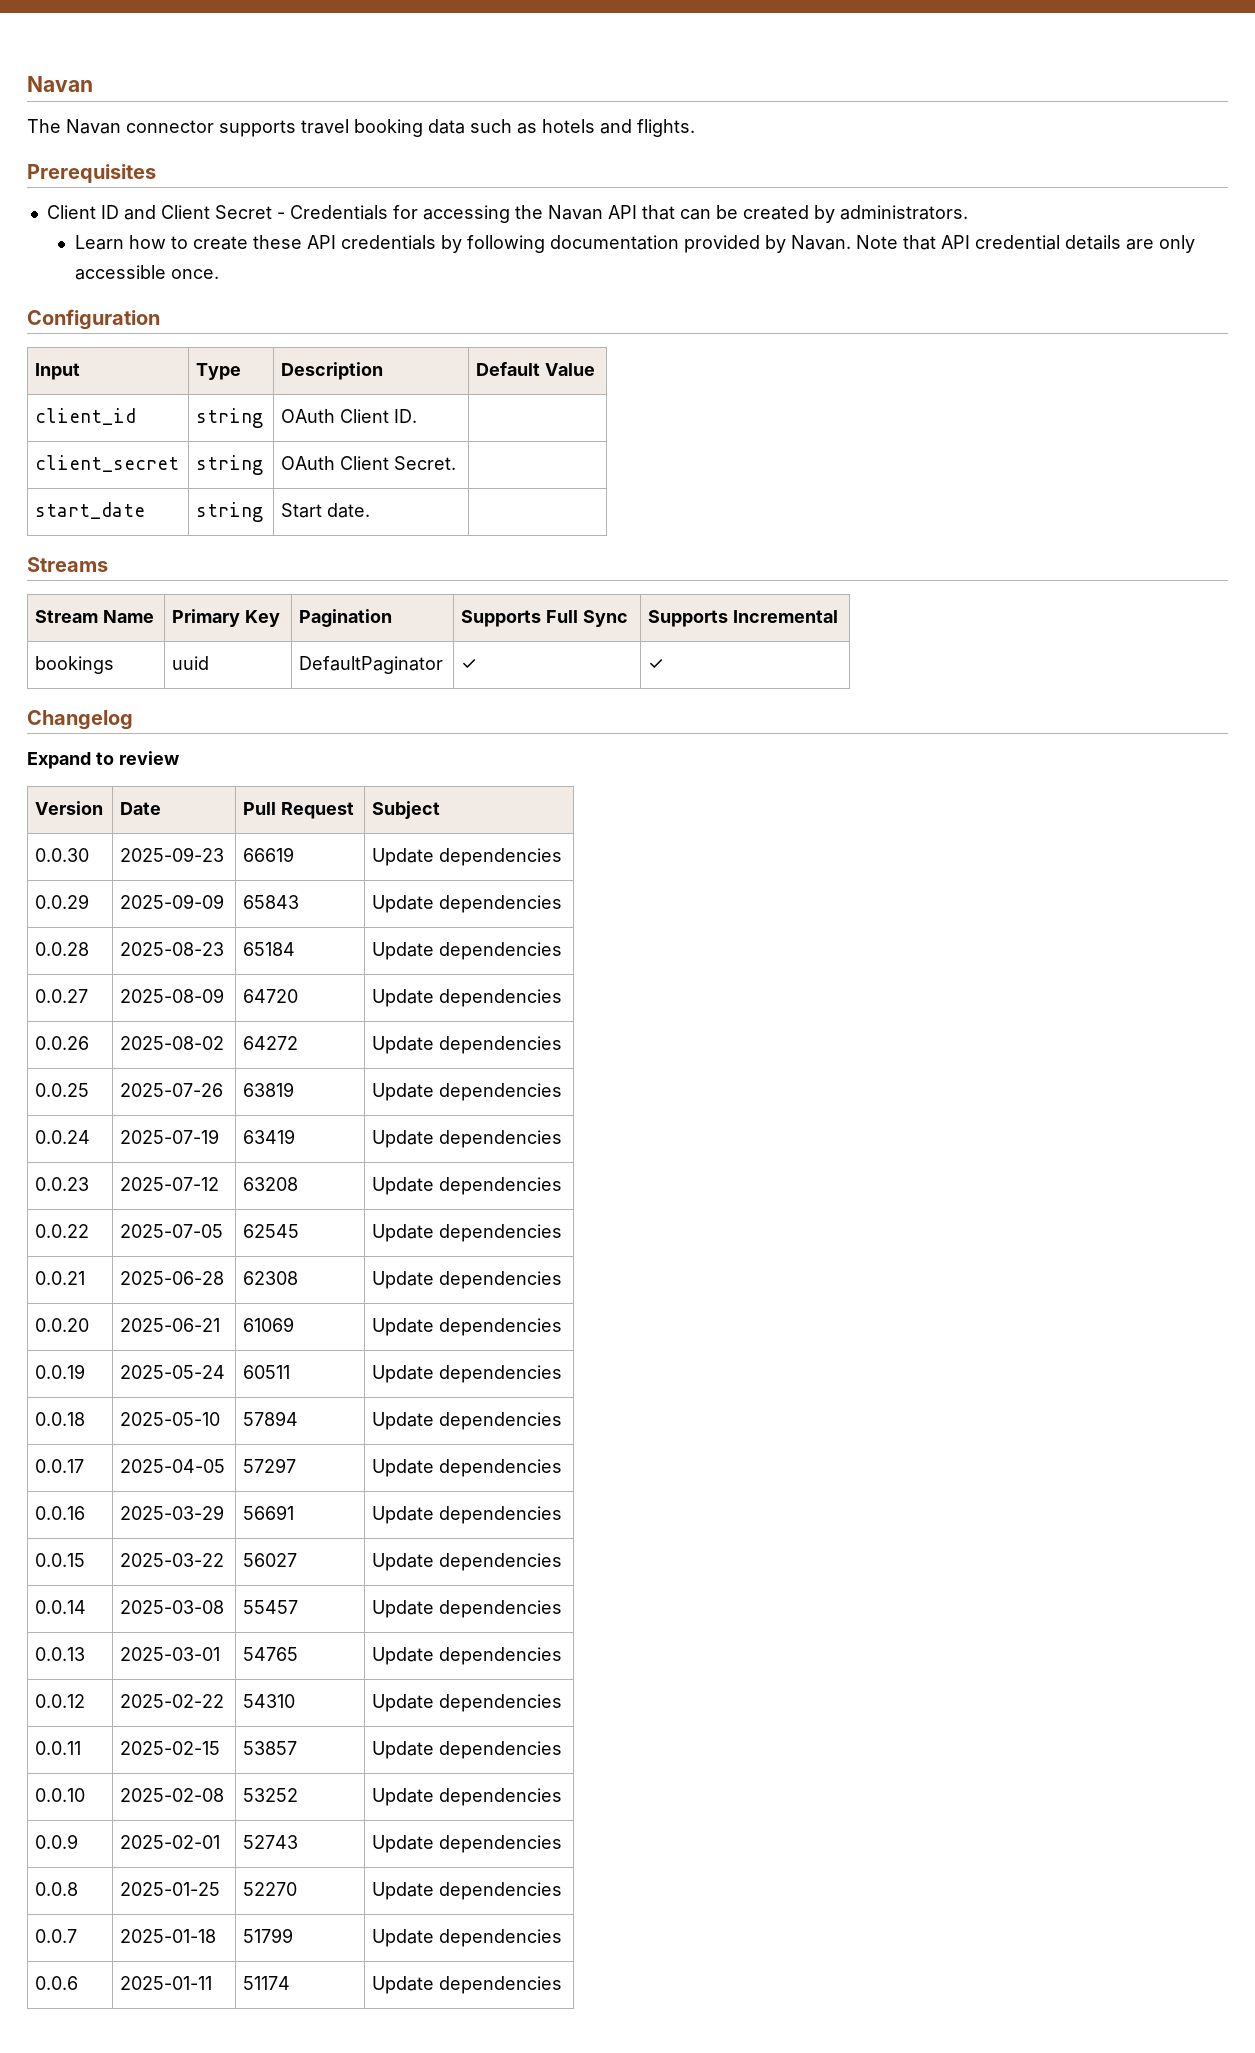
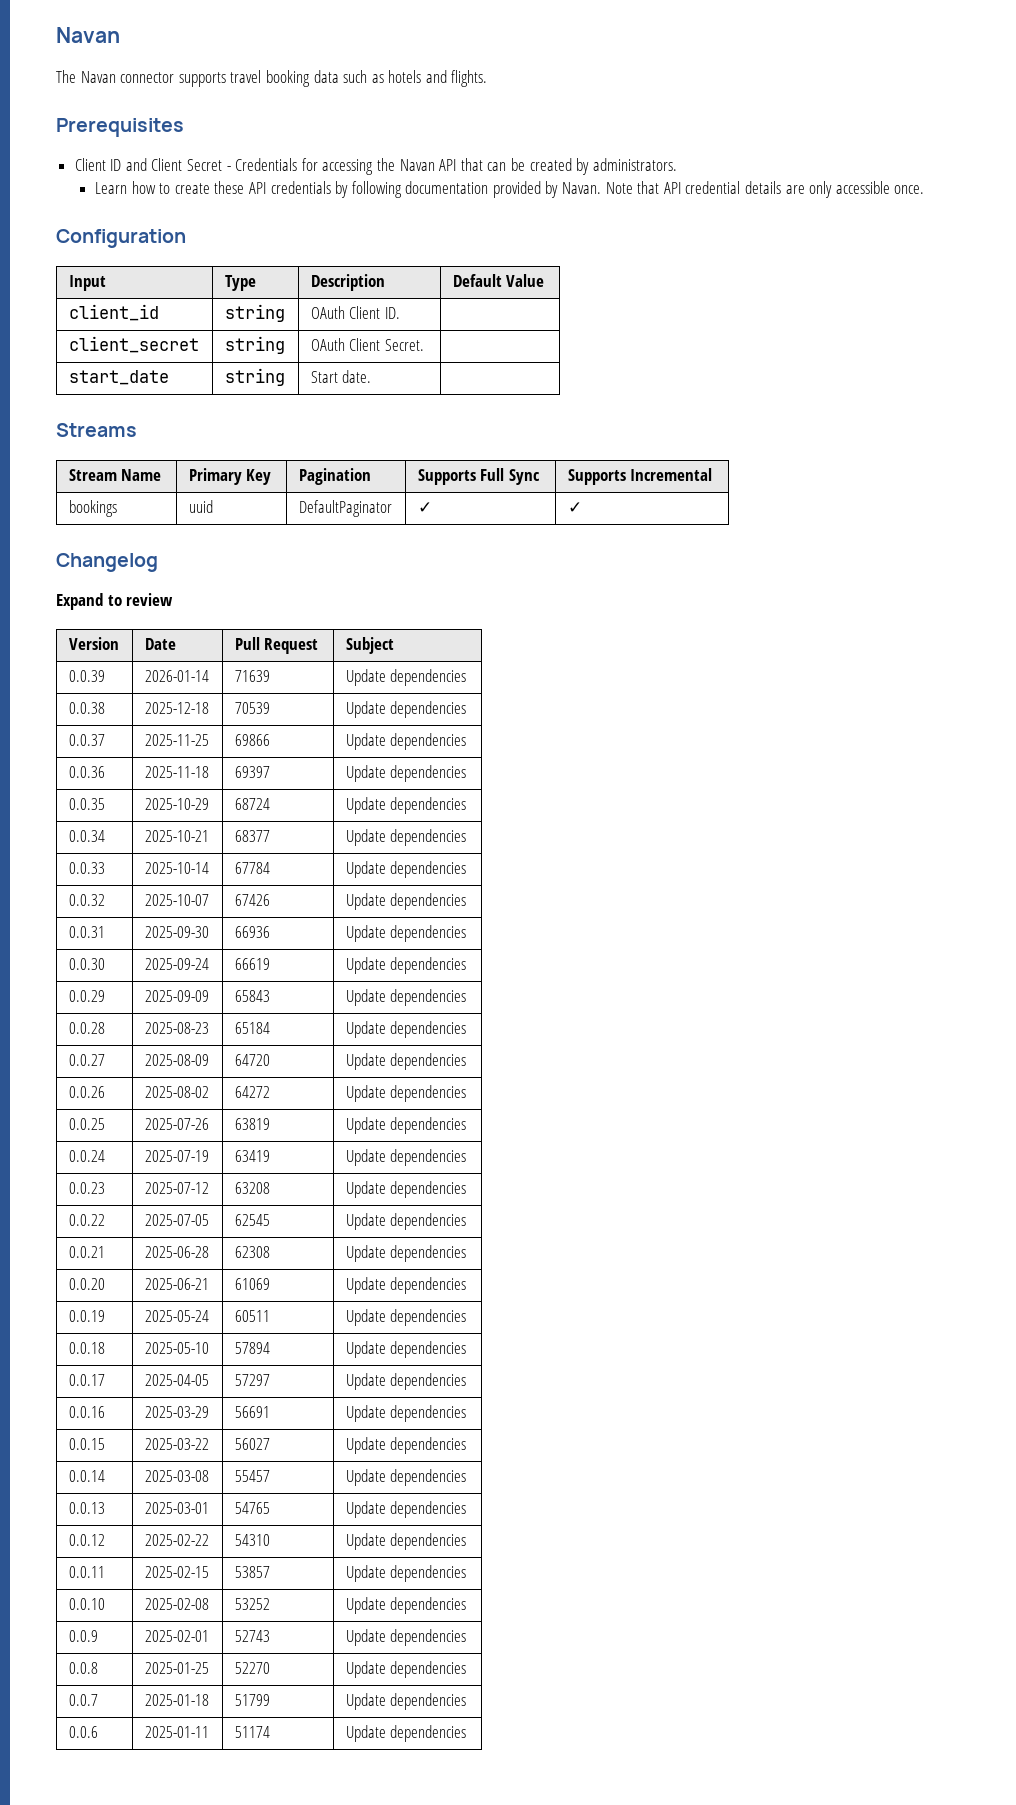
(441, 810) none -> [68,670,105,682] [144,670,209,682] [234,670,270,682] [345,669,467,686] [68,702,105,714] [144,702,209,714] [234,702,270,714] [345,701,467,718] [68,734,105,746] [144,734,209,746] [234,734,270,746] [345,733,467,750] [68,766,105,778] [144,766,209,778] [234,766,270,778] [345,765,467,782] [68,798,105,810] [144,798,209,810] [234,798,270,810] [345,797,467,814] [68,830,105,842] [144,830,209,842] [234,830,270,842] [345,829,467,846] [68,862,105,874] [144,862,209,874] [234,862,270,874] [345,861,467,878] [68,894,105,906] [144,894,209,906] [234,894,270,906] [345,893,467,910] [68,926,105,938] [144,926,209,938] [234,926,270,938] [345,925,467,942] // 0.0.39 | 2026-01-14 | 71639 | Update dependencies // 0.0.38 | 2025-12-18 | 70539 | Update dependencies // 0.0.37 | 2025-11-25 | 69866 | Update dependencies // 0.0.36 | 2025-11-18 | 69397 | Update dependencies // 0.0.35 | 2025-10-29 | 68724 | Update dependencies // 0.0.34 | 2025-10-21 | 68377 | Update dependencies // 0.0.33 | 2025-10-14 | 67784 | Update dependencies // 0.0.32 | 2025-10-07 | 67426 | Update dependencies // 0.0.31 | 2025-09-30 | 66936 | Update dependencies
[120,847,225,862] 2025-09-23 -> [144,958,209,970] 2025-09-24

